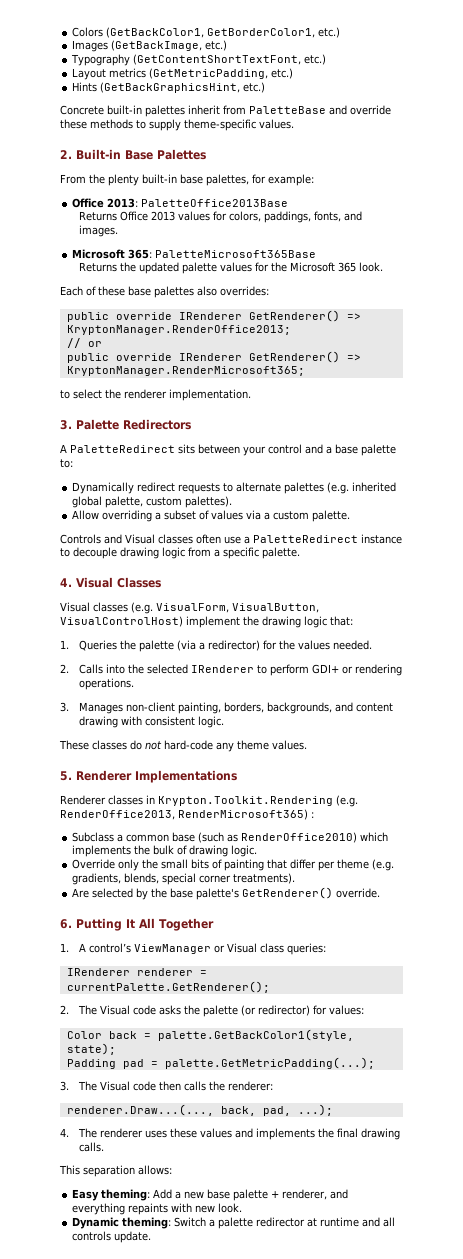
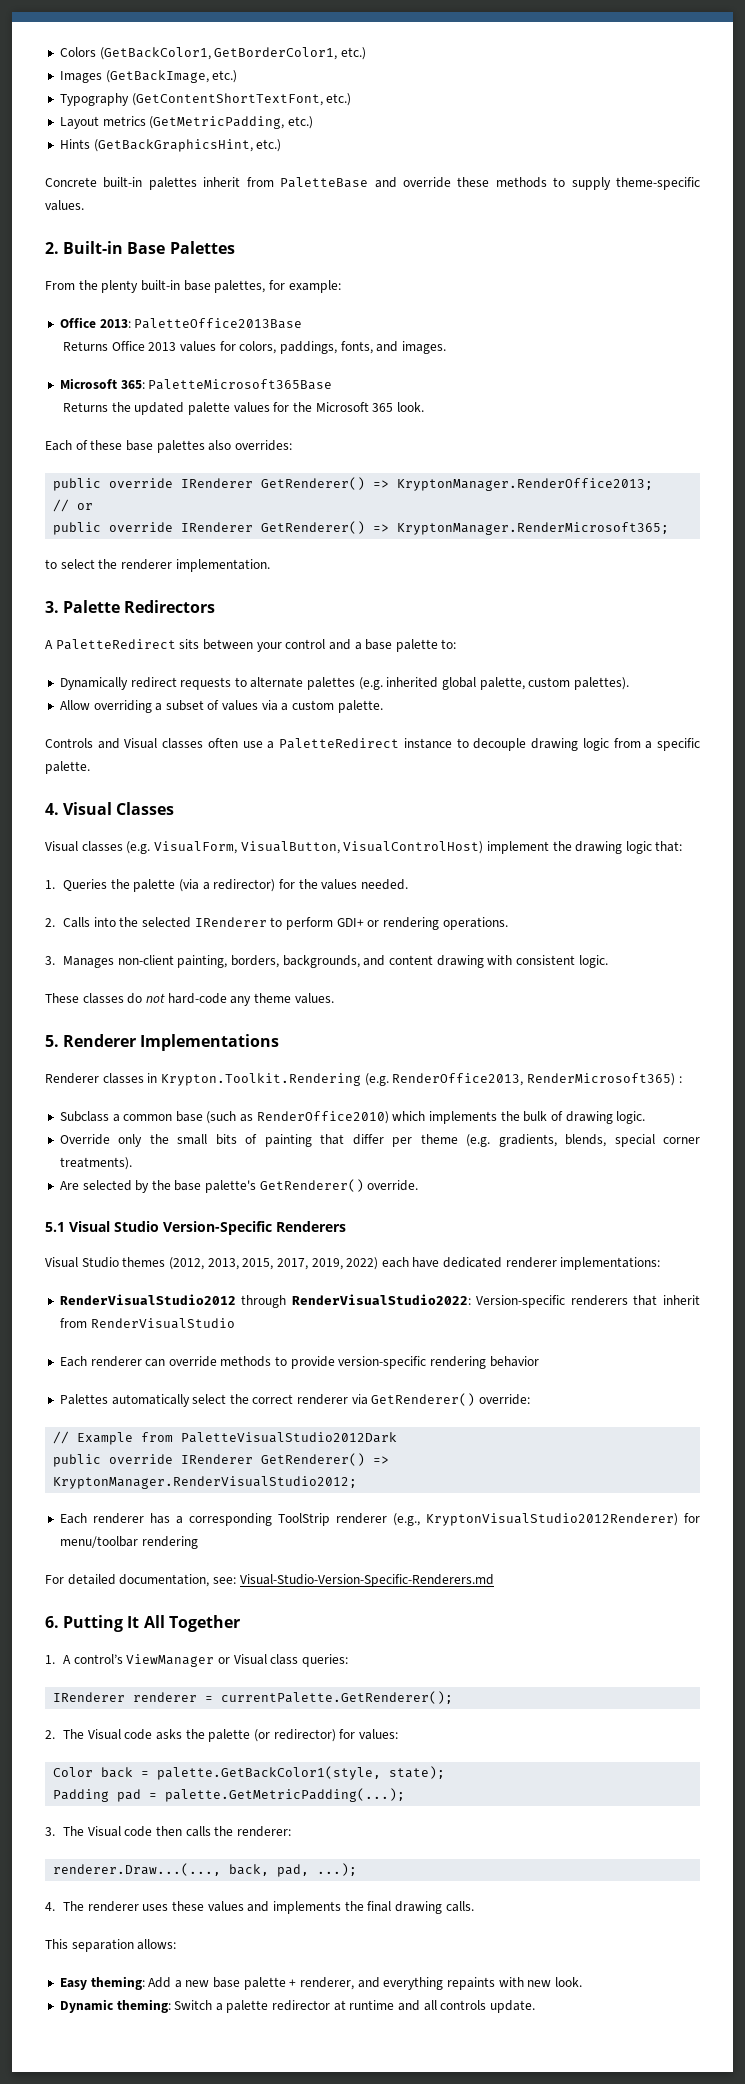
(381, 893) none -> [45,1221,346,1235] [45,1257,661,1270] [59,1294,700,1308] [59,1318,235,1329] [59,1356,539,1369] [59,1393,531,1407] [53,1431,398,1445] [53,1453,390,1467] [53,1476,358,1489] [59,1513,700,1526] [59,1536,198,1549] [45,1574,494,1587] // 5.1 Visual Studio Version-Specific Renderers // Visual Studio themes (2012, 2013, 2015, 2017, 2019, 2022) each have dedicated renderer implementations: // RenderVisualStudio2012 through RenderVisualStudio2022: Version-specific renderers that inherit from RenderVisualStudio // Each renderer can override methods to provide version-specific rendering behavior // Palettes automatically select the correct renderer via GetRenderer() override: // // Example from PaletteVisualStudio2012Dark // public override IRenderer GetRenderer() => KryptonManager.RenderVisualStudio2012; // Each renderer has a corresponding ToolStrip renderer (e.g., KryptonVisualStudio2012Renderer) for menu/toolbar rendering // For detailed documentation, see: Visual-Studio-Version-Specific-Renderers.md

